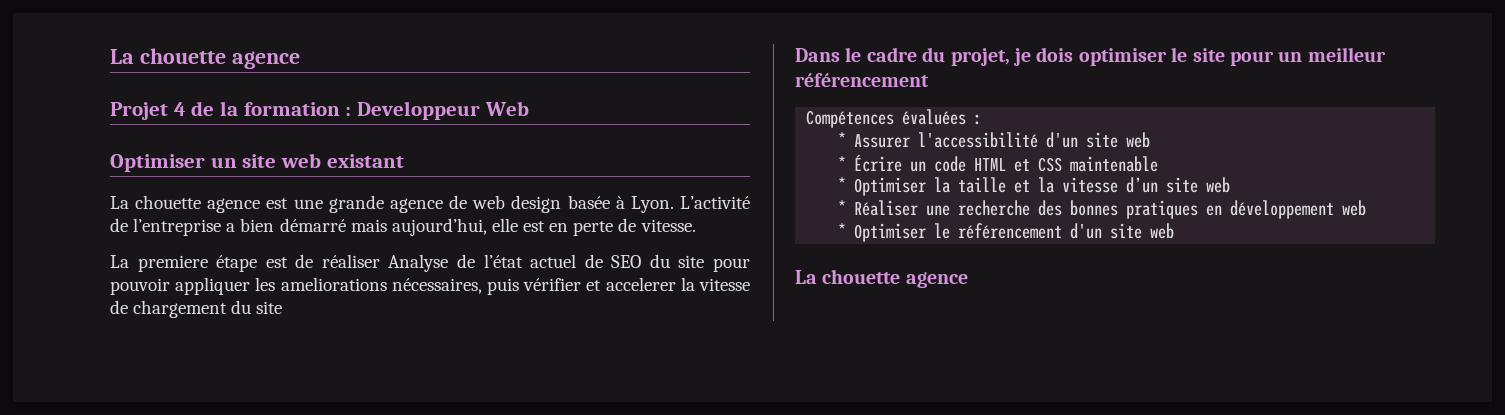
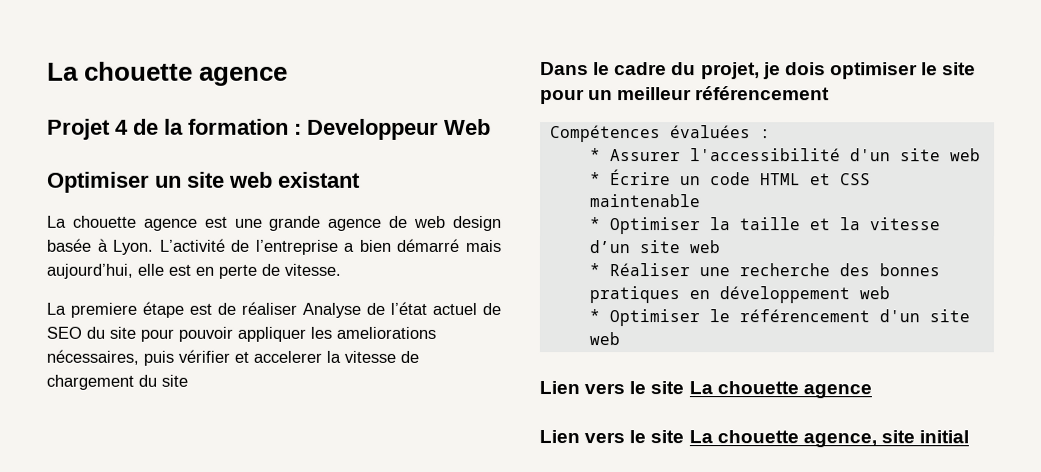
[795,269,968,288] La chouette agence -> [539,381,872,399] [539,430,970,448] Lien vers le site La chouette agence // Lien vers le site La chouette agence, site initial

